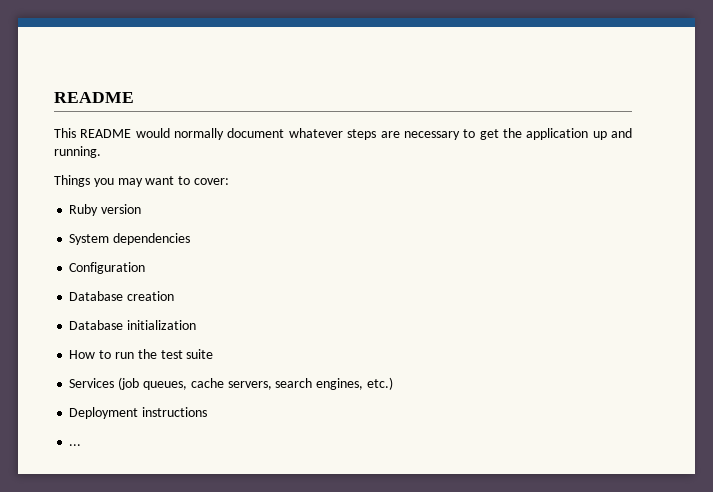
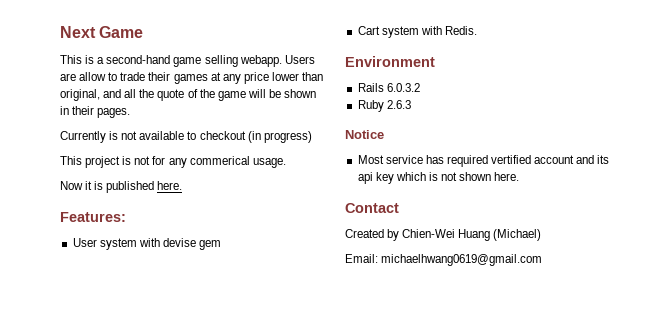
[54,92,134,103] [54,128,632,140] [54,146,101,158] [54,175,229,187] [69,204,142,216] [69,233,191,245] [69,262,146,274] [69,291,175,301] [69,320,197,330] [69,349,214,359] [69,377,393,390] [69,407,208,419] [69,444,82,446] README // This README would normally document whatever steps are necessary to get the application up and running. // Things you may want to cover: // Ruby version // System dependencies // Configuration // Database creation // Database initialization // How to run the test suite // Services (job queues, cache servers, search engines, etc.) // Deployment instructions // ... -> [60,26,144,38] [60,55,315,67] [60,72,324,84] [60,89,317,101] [60,106,131,118] [60,131,312,143] [60,156,286,168] [60,181,183,193] [60,212,126,222] [72,238,222,250] [357,26,477,38] [345,56,435,67] [357,83,420,92] [357,100,411,112] [345,130,384,139] [357,155,610,167] [357,172,520,184] [345,203,399,213] [345,229,542,241] [345,254,543,266] Next Game // This is a second-hand game selling webapp. Users are allow to trade their games at any price lower than original, and all the quote of the game will be shown in their pages. // Currently is not available to checkout (in progress) // This project is not for any commerical usage. // Now it is published here. // Features: // User system with devise gem // Cart system with Redis. // Environment // Rails 6.0.3.2 // Ruby 2.6.3 // Notice // Most service has required vertified account and its api key which is not shown here. // Contact // Created by Chien-Wei Huang (Michael) // Email: michaelhwang0619@gmail.com

